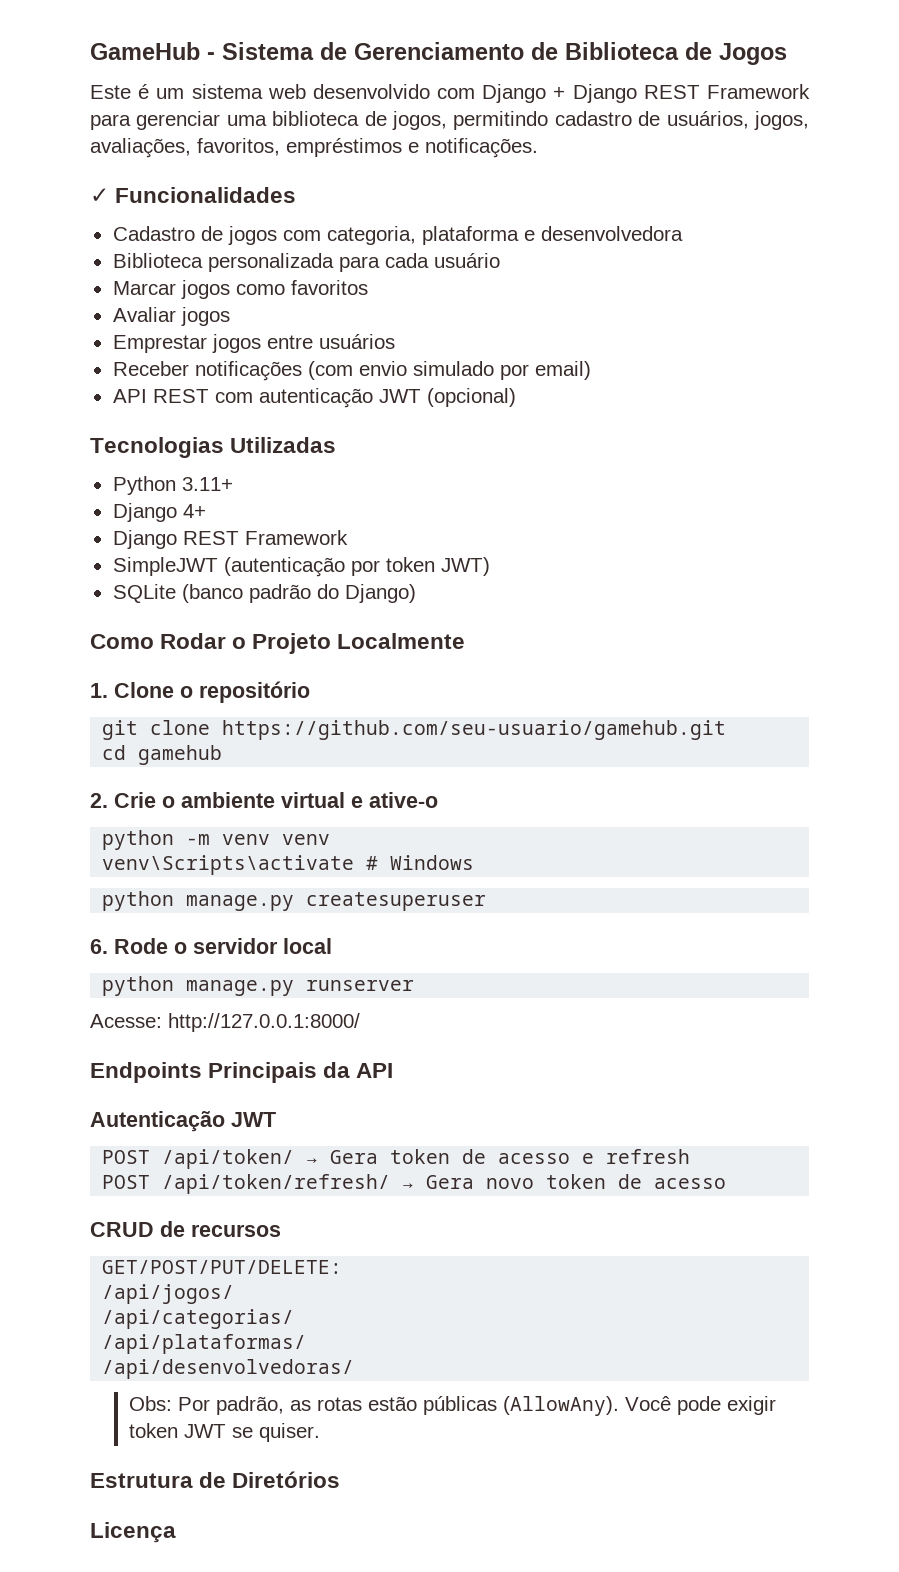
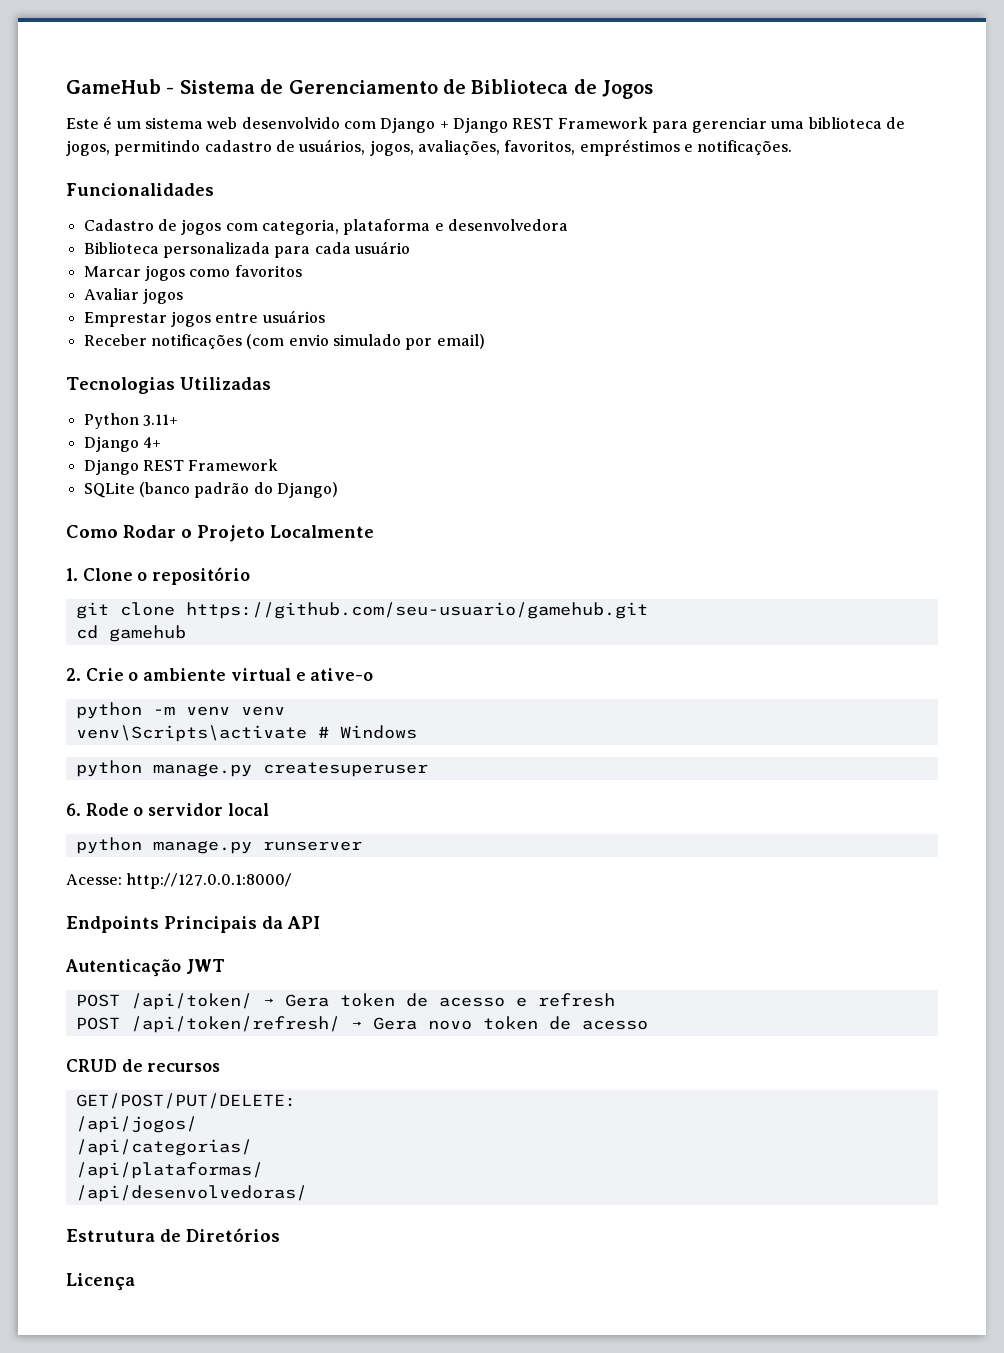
[90,188,109,203] ✓ -> (793, 147) none
[112,388,516,408] // API REST com autenticação JWT (opcional) -> (485, 341) none
[112,557,490,577] // SimpleJWT (autenticação por token JWT) -> (279, 465) none
[128,1396,776,1416] [128,1423,320,1442] // Obs: Por padrão, as rotas estão públicas (AllowAny). Você pode exigir token JWT se quiser. -> (307, 1193) none

